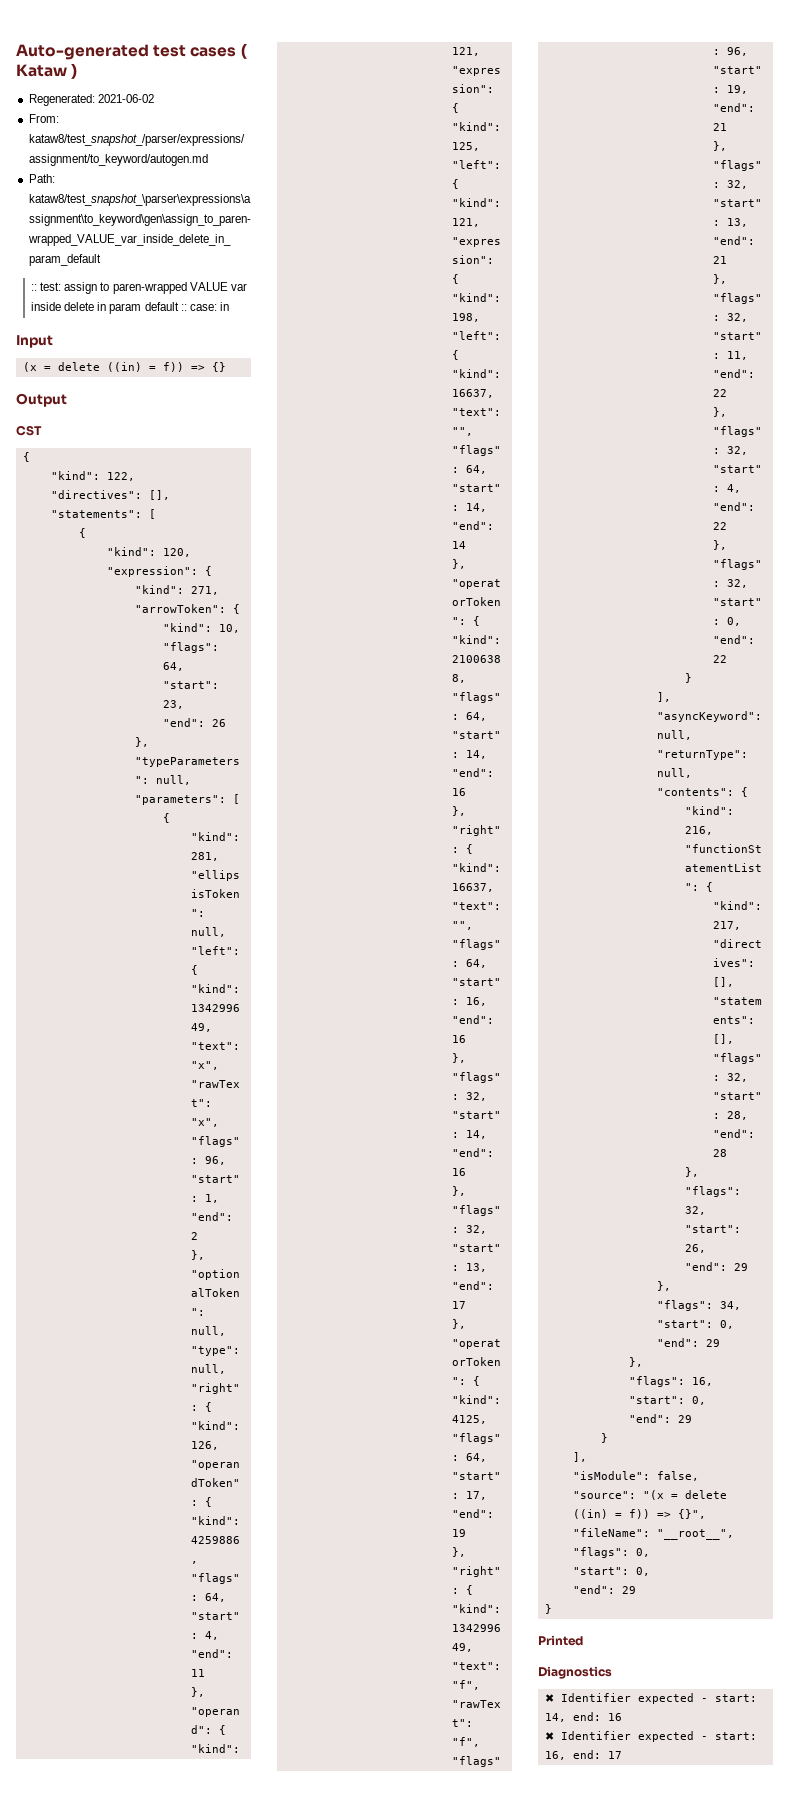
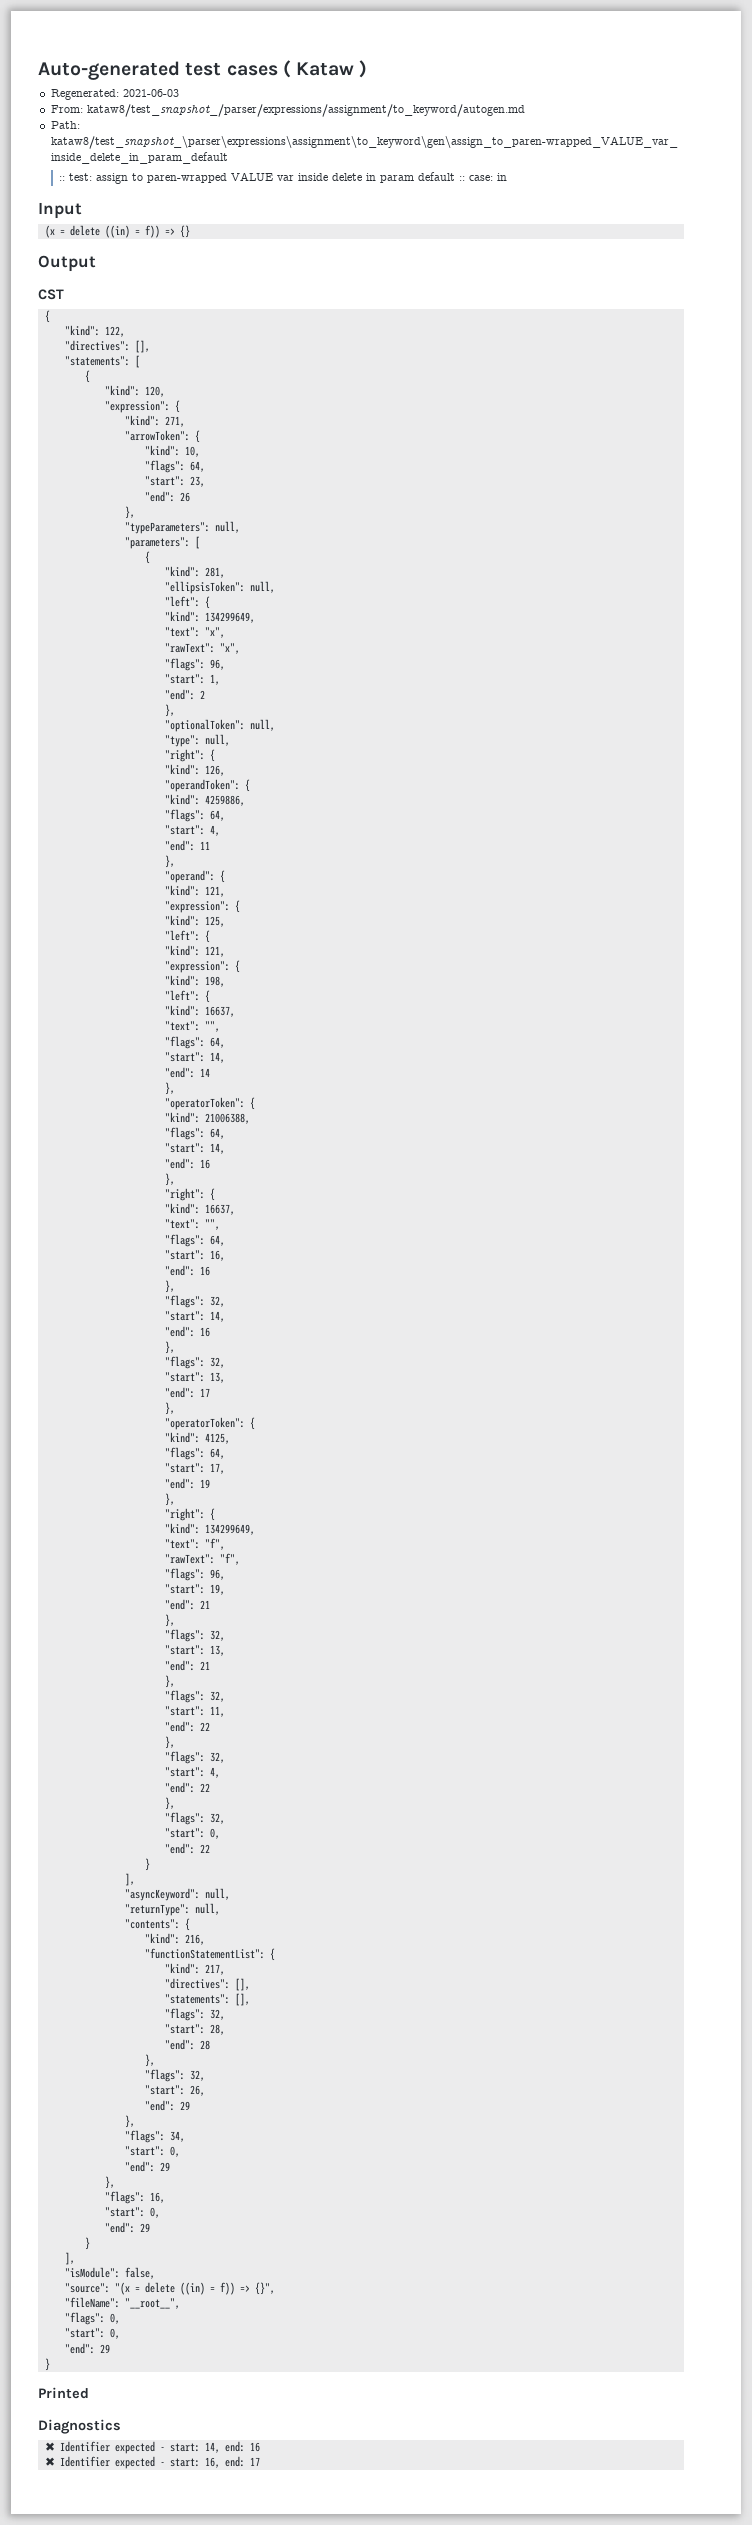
[97,94,154,103] 2021-06-02 -> [122,89,179,97] 2021-06-03

